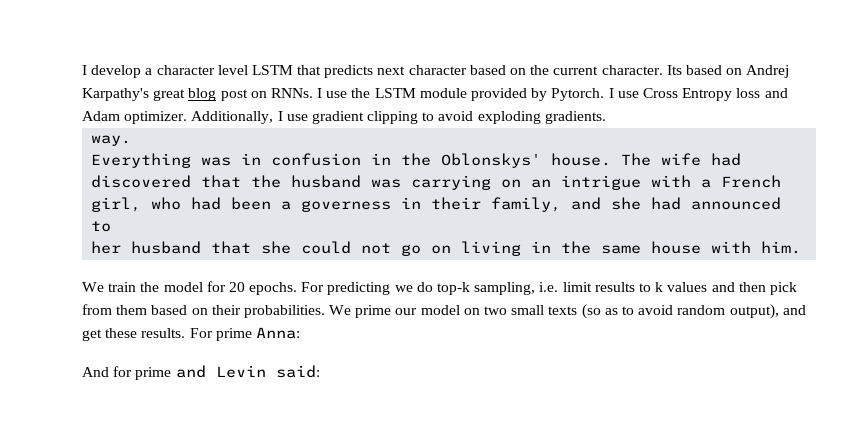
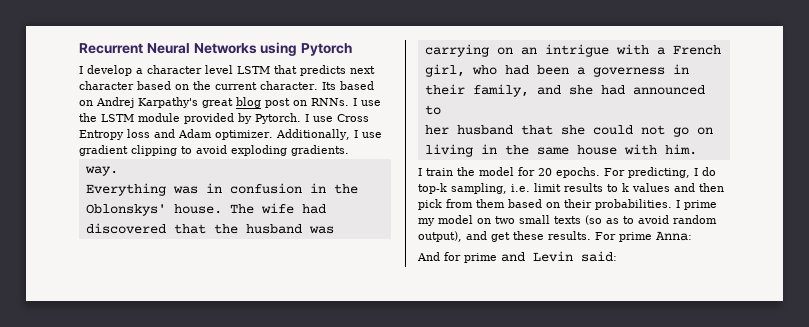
(82, 70) none -> [79,42,353,56] Recurrent Neural Networks using Pytorch //
[82,282,104,292] We -> [418,168,422,176] I
[327,282,413,295] predicting we -> [628,167,698,178] predicting, I
[329,305,418,318] We prime our -> [676,200,717,210] [418,218,435,226] I prime my

